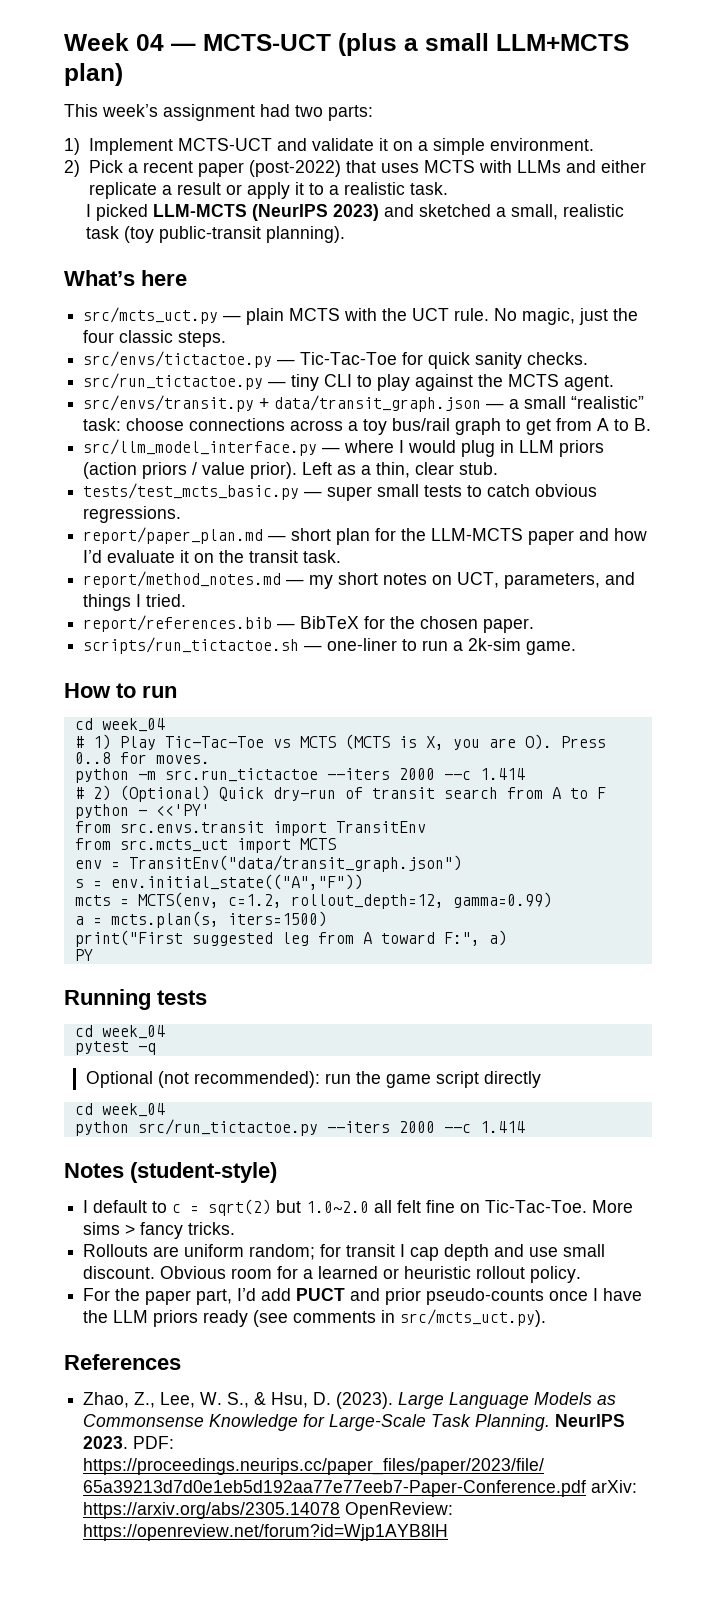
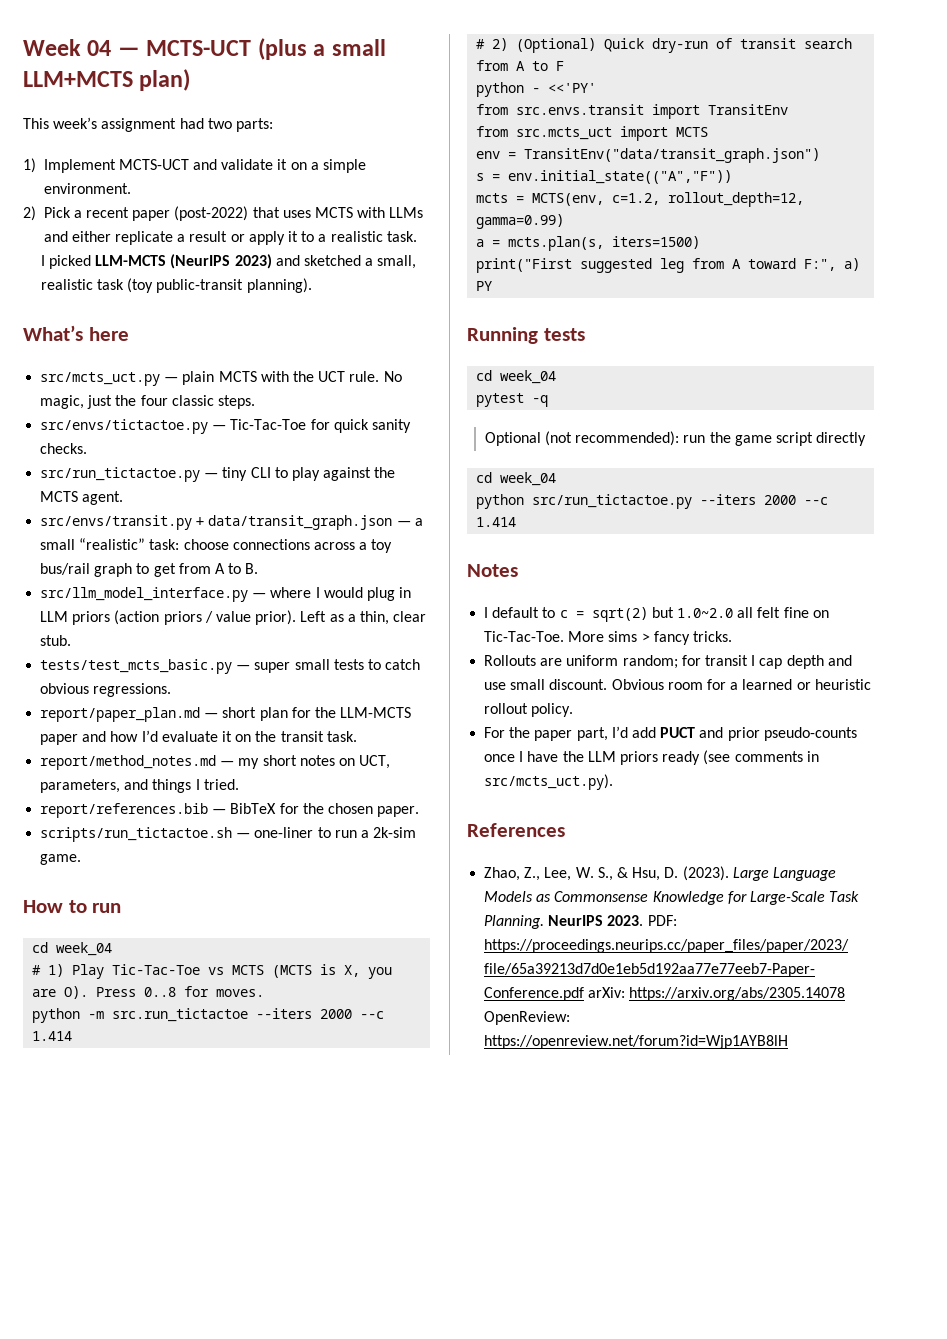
[130,1162,277,1183] (student-style) -> (518, 570) none

